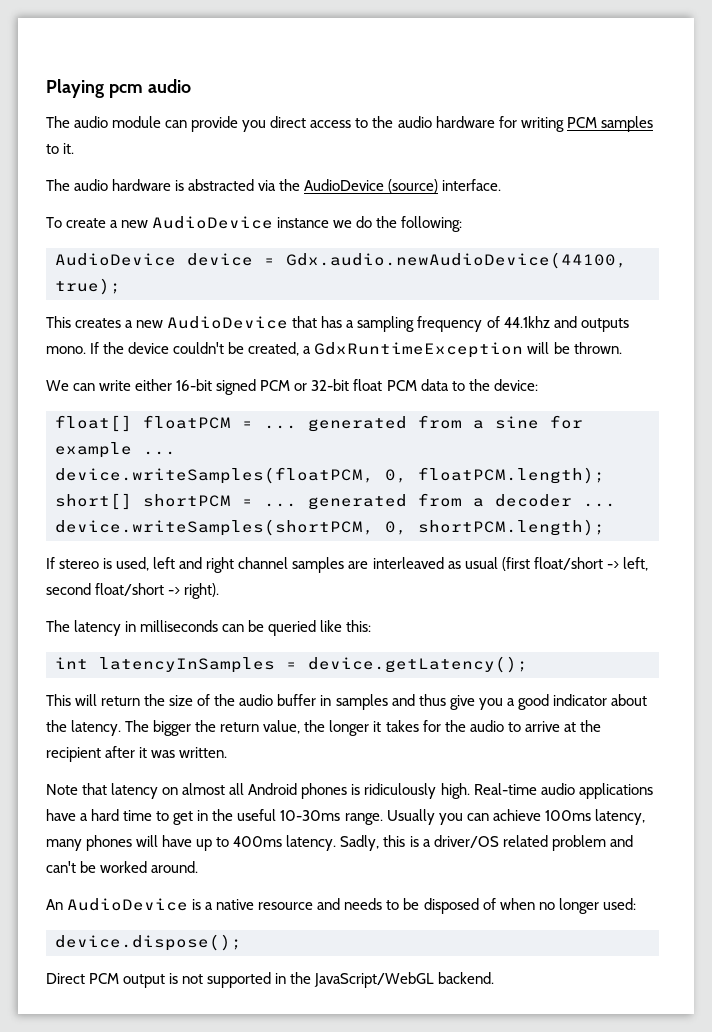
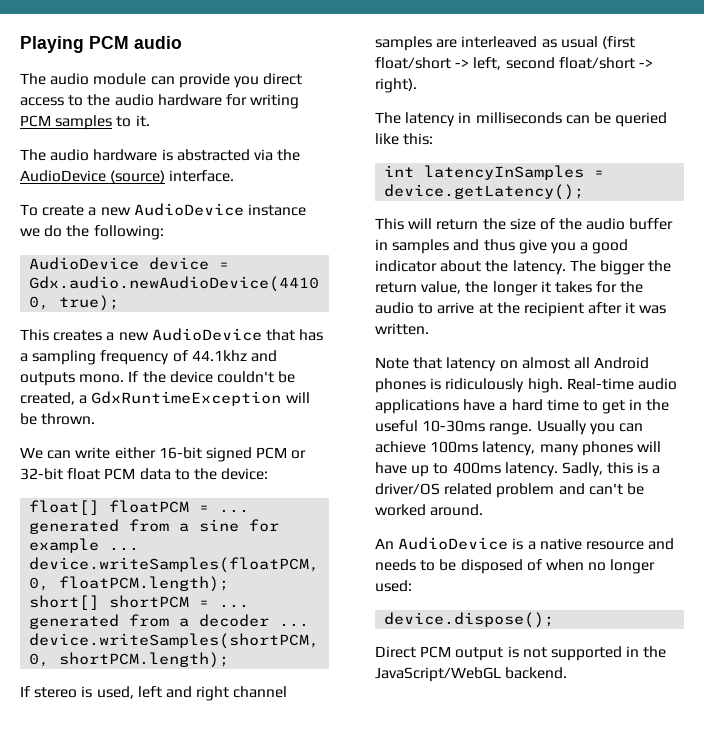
[108,84,143,98] pcm -> [89,36,129,49] PCM

